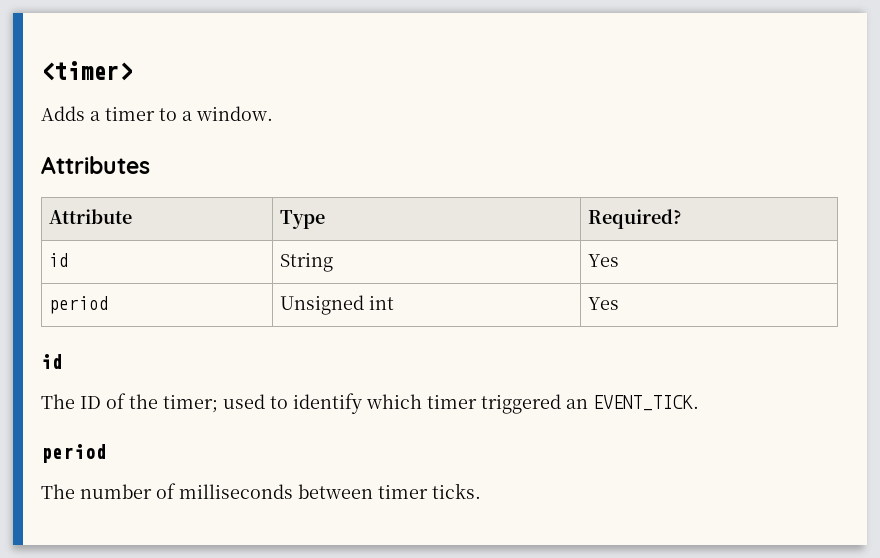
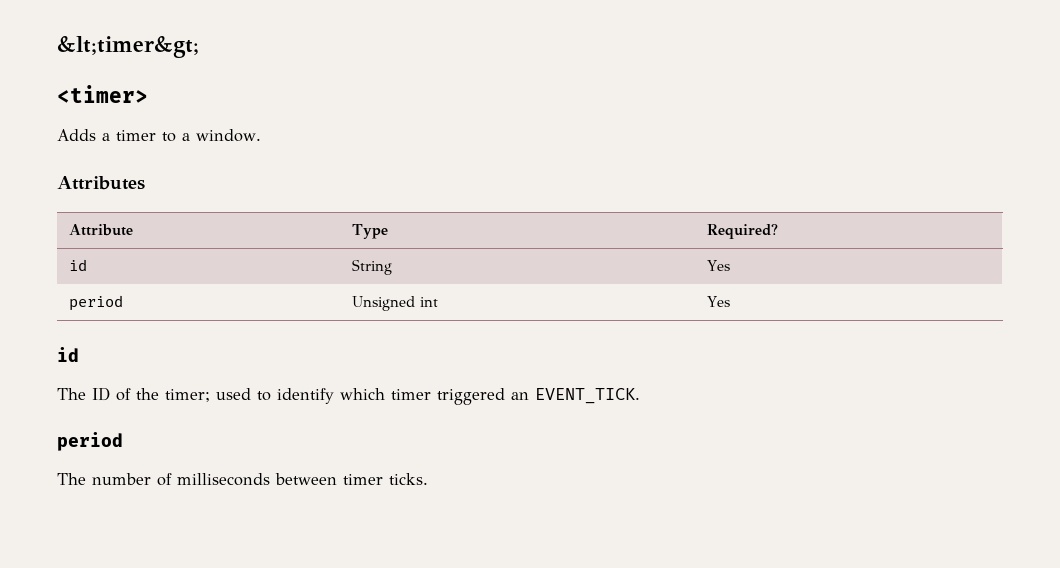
(41, 71) none -> [57,36,199,58] &lt;timer&gt; //

